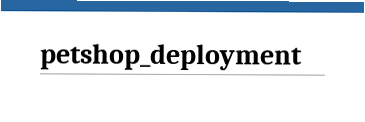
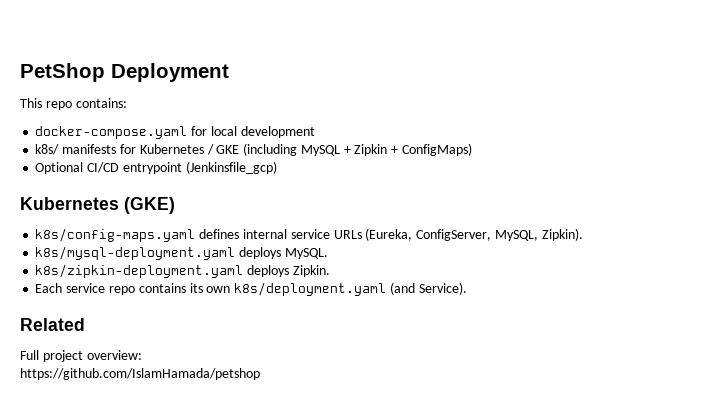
[39,43,303,71] petshop_deployment -> [20,63,229,82] [20,98,127,110] [35,126,315,139] [35,143,472,156] [35,161,277,174] [20,197,175,214] [35,228,583,242] [35,246,328,260] [35,264,330,278] [35,282,467,296] [20,318,85,331] [20,350,142,362] [20,368,260,380] PetShop Deployment // This repo contains: // docker-compose.yaml for local development // k8s/ manifests for Kubernetes / GKE (including MySQL + Zipkin + ConfigMaps) // Optional CI/CD entrypoint (Jenkinsfile_gcp) // Kubernetes (GKE) // k8s/config-maps.yaml defines internal service URLs (Eureka, ConfigServer, MySQL, Zipkin). // k8s/mysql-deployment.yaml deploys MySQL. // k8s/zipkin-deployment.yaml deploys Zipkin. // Each service repo contains its own k8s/deployment.yaml (and Service). // Related // Full project overview: // https://github.com/IslamHamada/petshop

